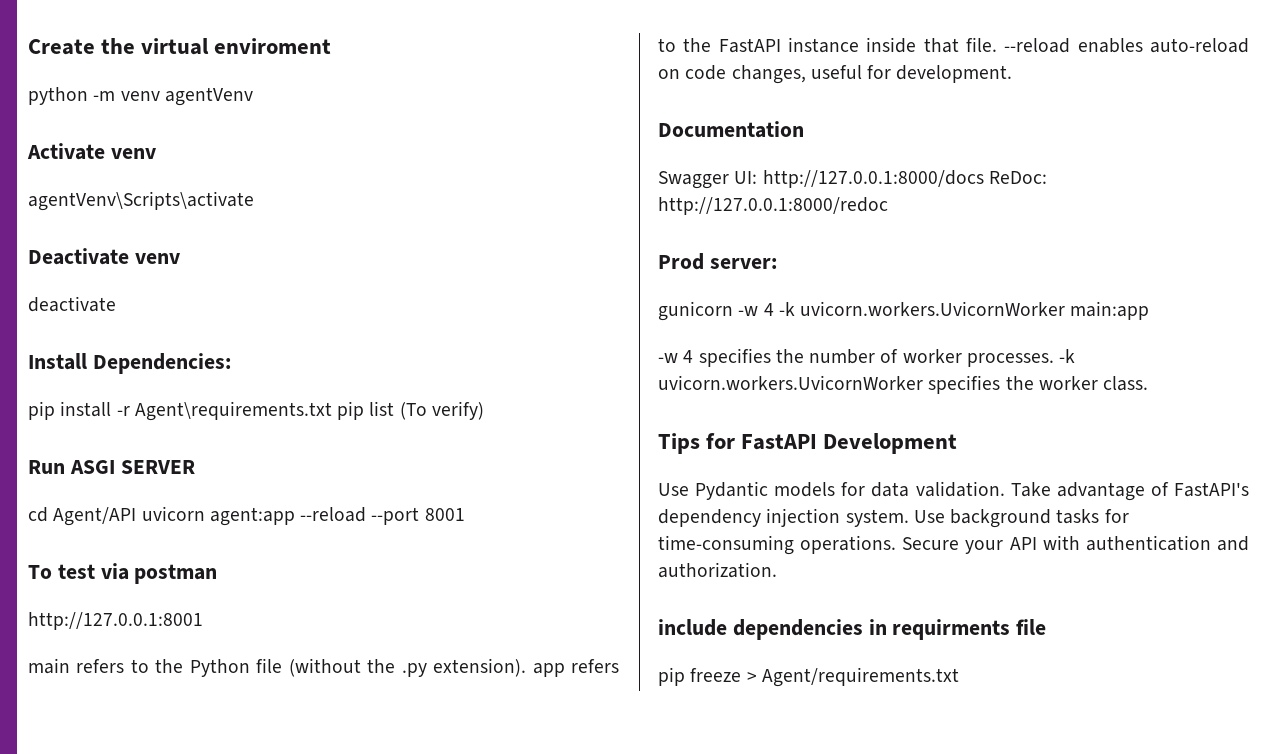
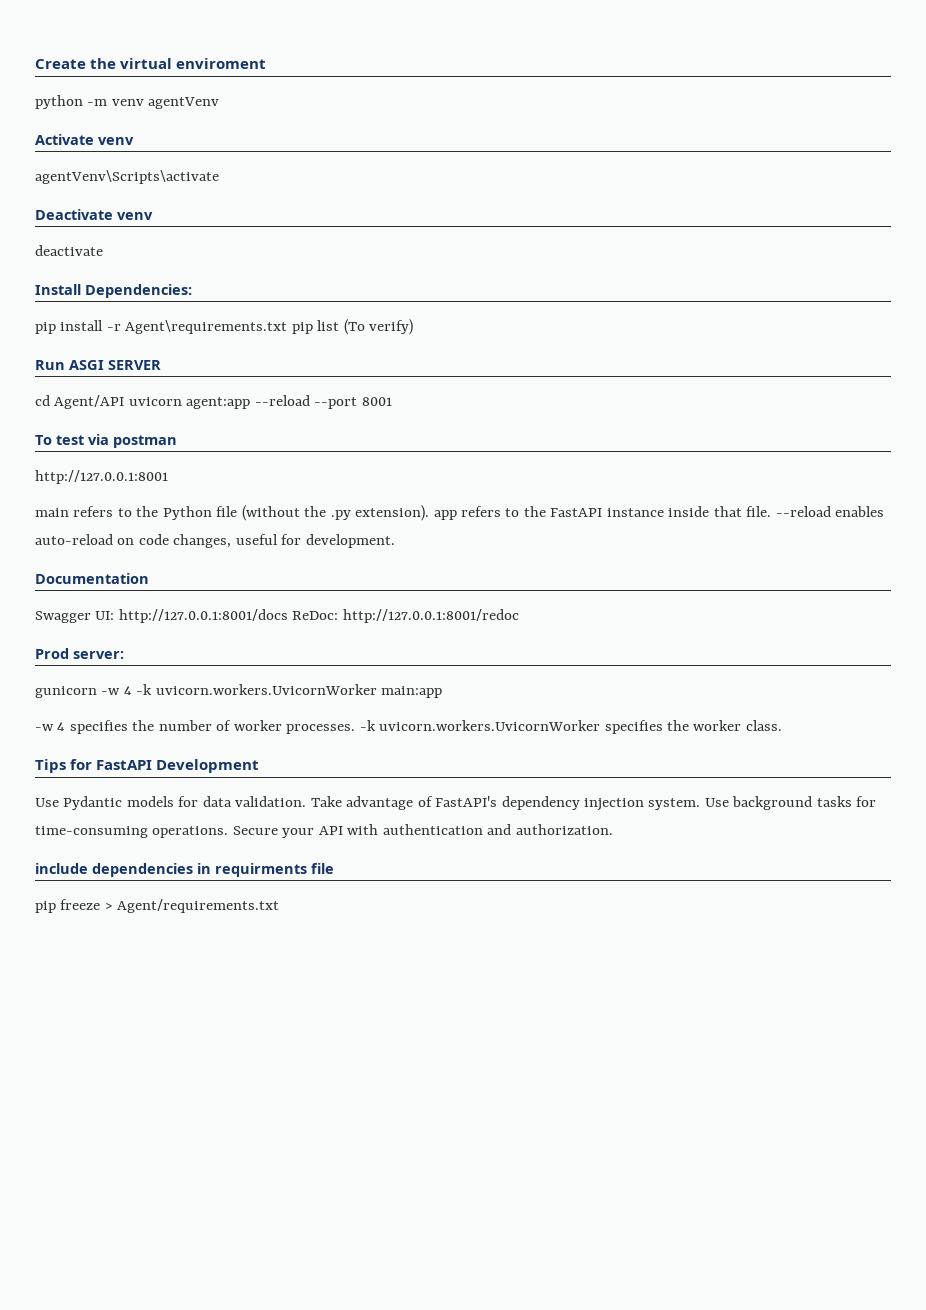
[762,170,1047,188] [658,197,888,215] http://127.0.0.1:8000/docs ReDoc: http://127.0.0.1:8000/redoc -> [118,609,519,623] http://127.0.0.1:8001/docs ReDoc: http://127.0.0.1:8001/redoc

